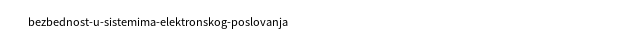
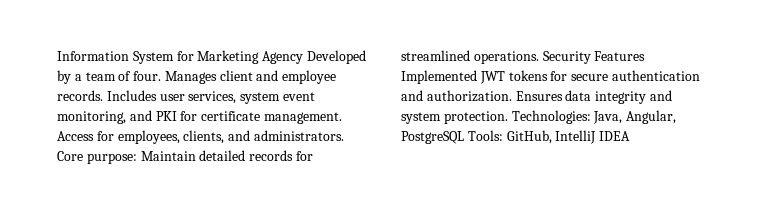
[28,17,288,29] bezbednost-u-sistemima-elektronskog-poslovanja -> [57,50,366,64] [57,70,337,84] [57,90,315,104] [57,110,342,124] [57,130,344,144] [57,150,313,164] [401,50,646,64] [401,70,700,84] [401,90,672,104] [401,110,677,124] [401,130,631,144] Information System for Marketing Agency Developed by a team of four. Manages client and employee records. Includes user services, system event monitoring, and PKI for certificate management. Access for employees, clients, and administrators. Core purpose: Maintain detailed records for streamlined operations. Security Features Implemented JWT tokens for secure authentication and authorization. Ensures data integrity and system protection. Technologies: Java, Angular, PostgreSQL Tools: GitHub, IntelliJ IDEA

